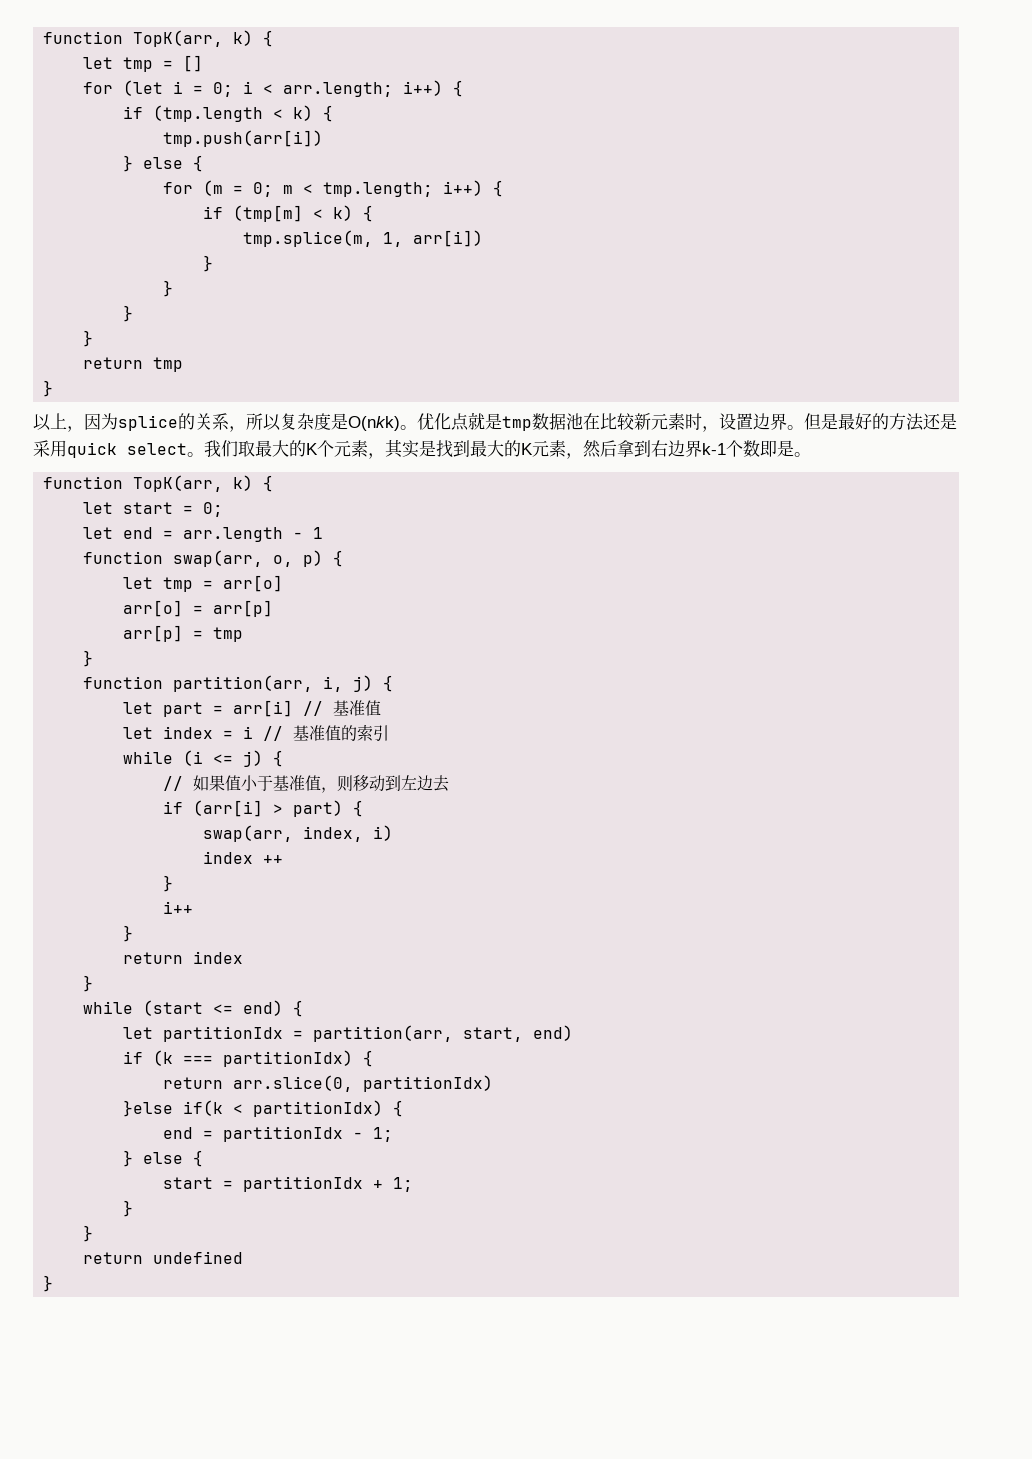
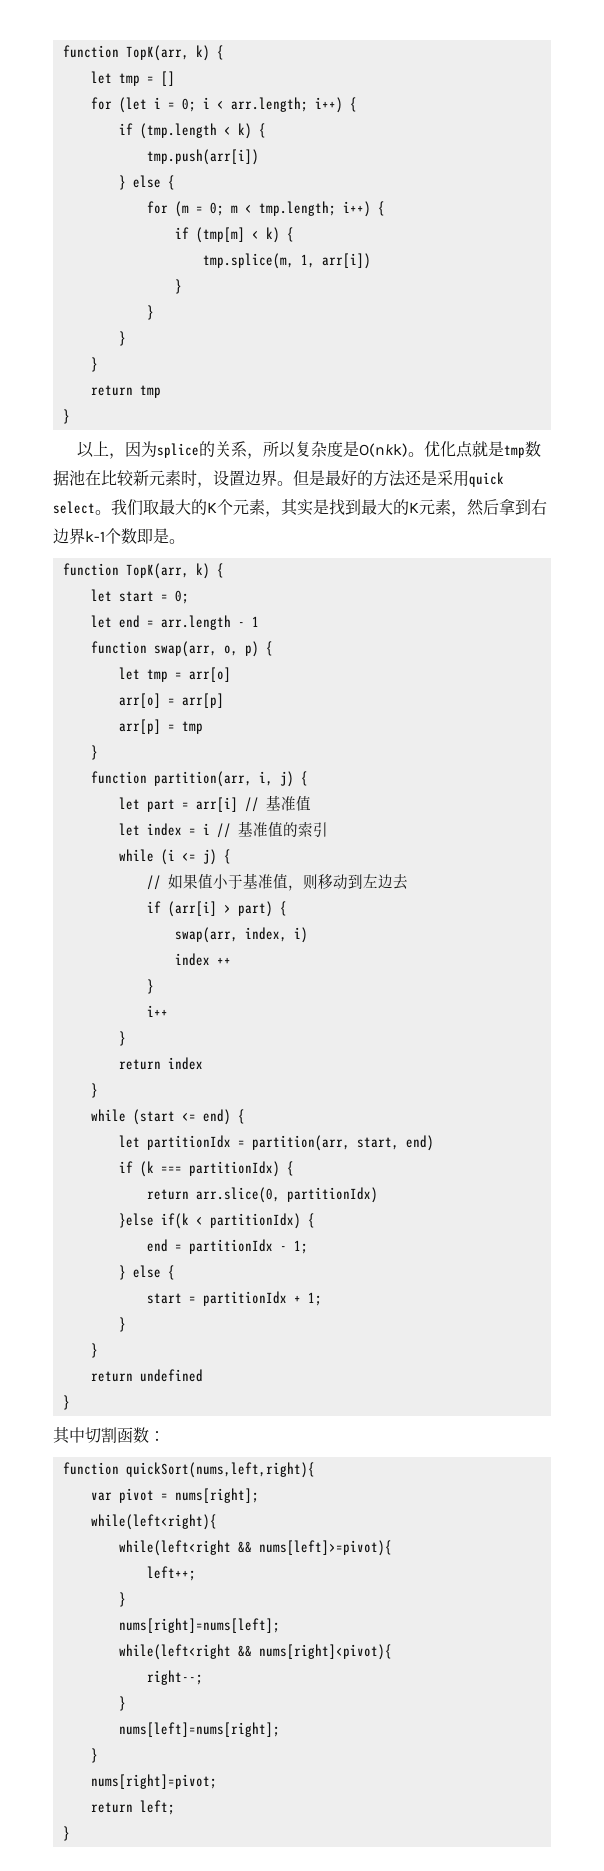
(54, 1283) none -> [53,1427,165,1444] [62,1462,315,1478] [90,1488,259,1503] [90,1514,217,1530] [118,1540,392,1556] [146,1566,196,1581] [118,1592,126,1607] [118,1618,280,1633] [118,1644,392,1660] [146,1670,203,1685] [118,1696,126,1711] [118,1722,280,1737] [90,1748,98,1763] [90,1774,217,1789] [90,1800,175,1815] [62,1826,70,1841] // 其中切割函数： // function quickSort(nums,left,right){ // var pivot = nums[right]; // while(left<right){ // while(left<right && nums[left]>=pivot){ // left++; // } // nums[right]=nums[left]; // while(left<right && nums[right]<pivot){ // right--; // } // nums[left]=nums[right]; // } // nums[right]=pivot; // return left; // }

